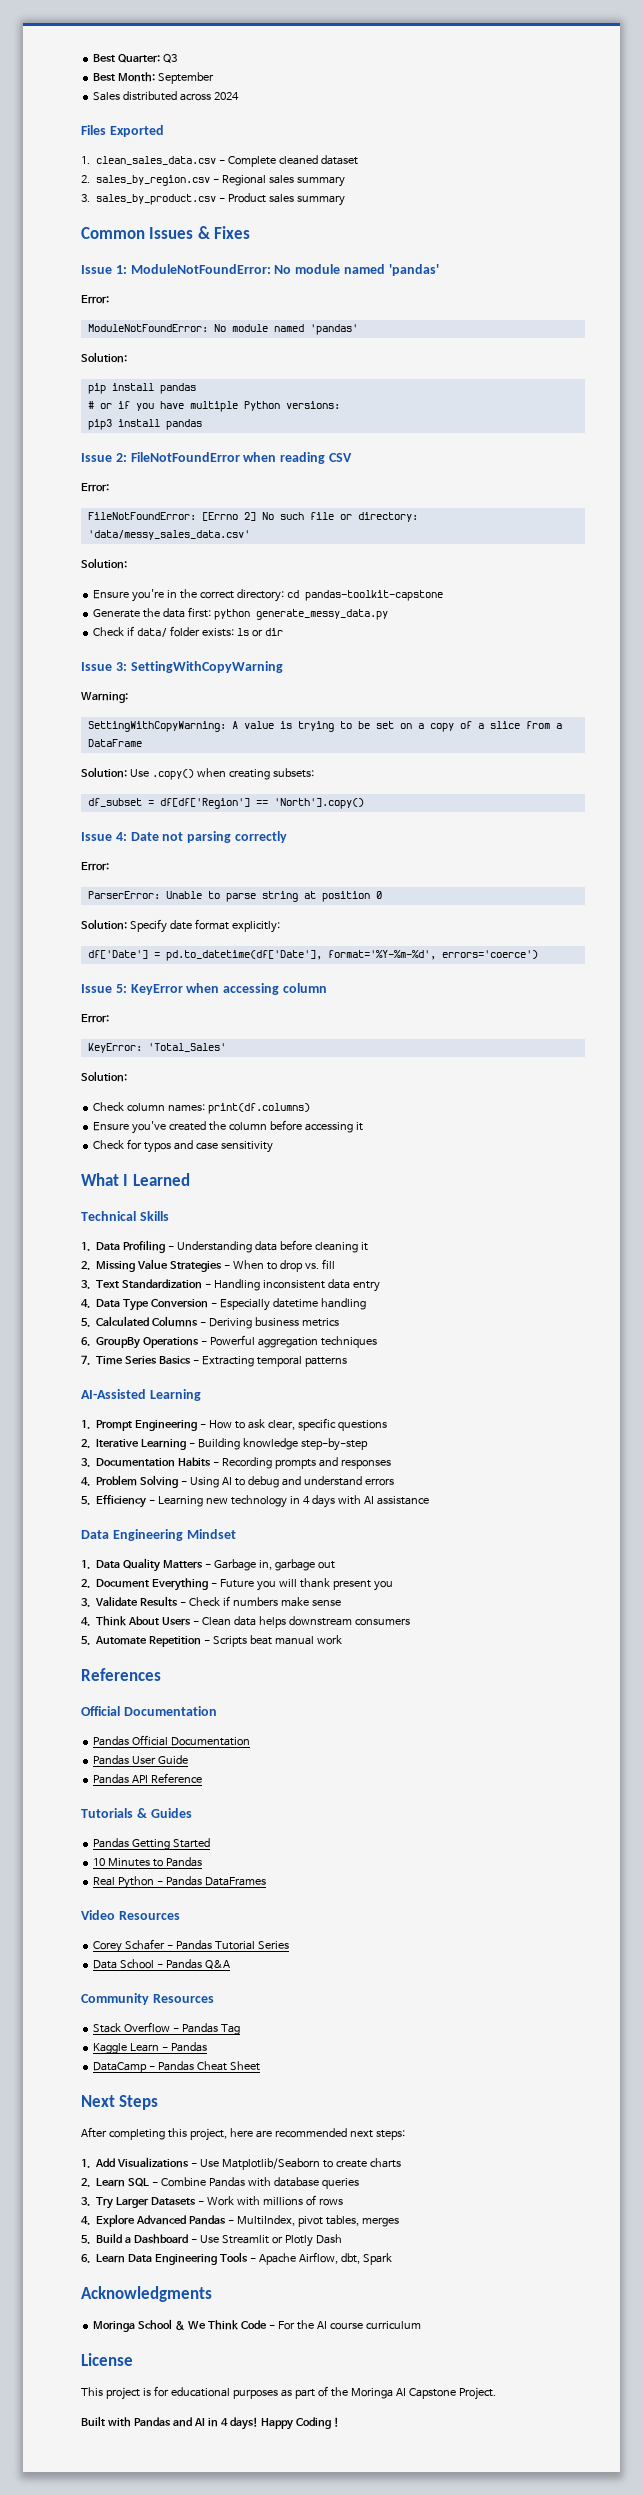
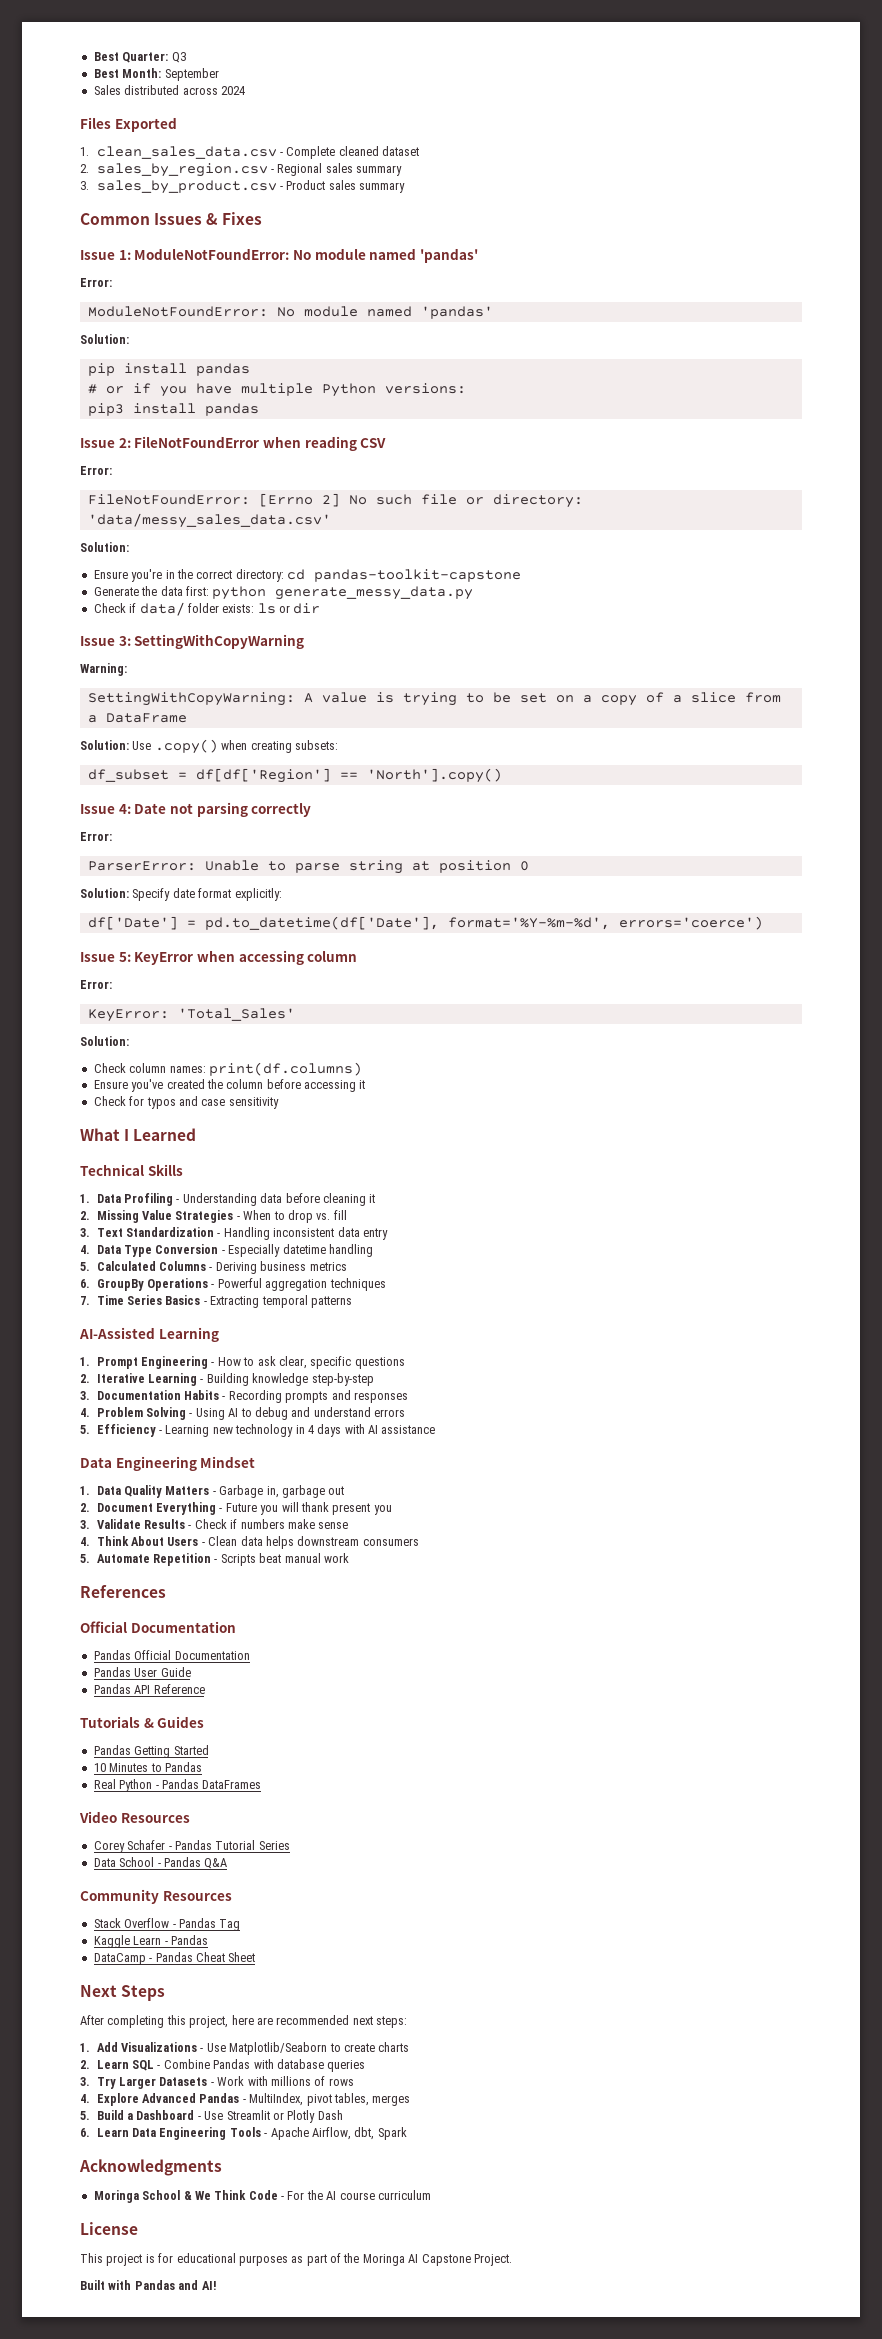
[193,2417,339,2430] AI in 4 days! Happy Coding ! -> [201,2281,217,2290] AI!

